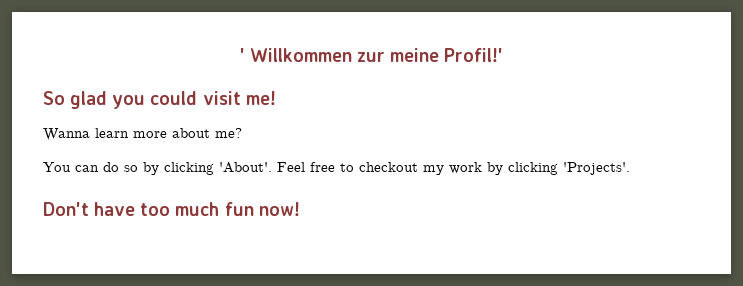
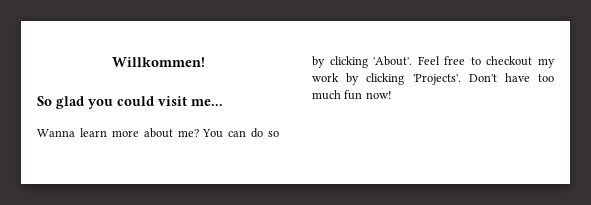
[239,48,504,62] ' Willkommen zur meine Profil!' -> [111,57,205,67] Willkommen!
[245,91,276,105] me! -> [191,99,223,106] me...
(242, 133) // -> (199, 133) none
(630, 168) // -> (461, 79) none

